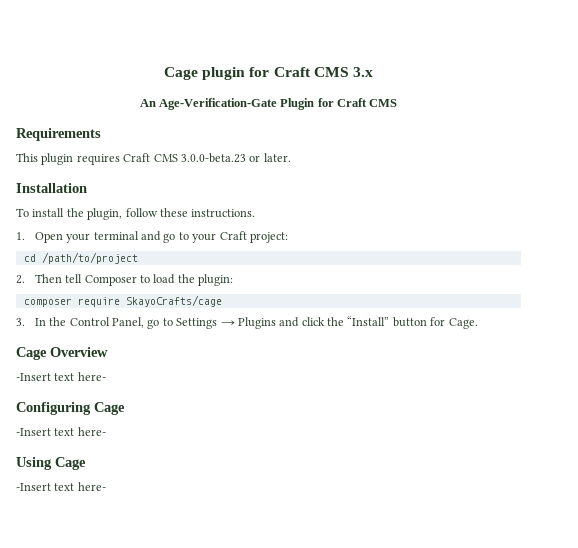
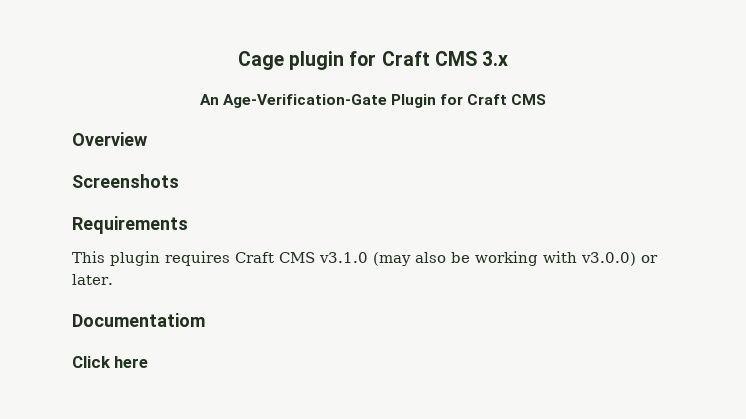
(398, 103) none -> [72,132,147,146] [72,174,179,188] // Overview // Screenshots
[180,153,291,163] [16,183,87,193] [16,208,256,220] [16,231,288,243] [23,252,138,264] [16,274,234,286] [23,295,222,307] [16,316,478,329] [16,347,108,360] [16,372,106,381] [16,402,125,415] [16,427,106,436] [16,457,86,470] [16,482,106,491] 3.0.0-beta.23 or later. // Installation // To install the plugin, follow these instructions. // 1. Open your terminal and go to your Craft project: // cd /path/to/project // 2. Then tell Composer to load the plugin: // composer require SkayoCrafts/cage // 3. In the Control Panel, go to Settings → Plugins and click the “Install” button for Cage. // Cage Overview // -Insert text here- // Configuring Cage // -Insert text here- // Using Cage // -Insert text here- -> [319,251,658,266] [72,274,113,285] [72,313,205,327] [72,356,149,368] v3.1.0 (may also be working with v3.0.0) or later. // Documentatiom // Click here

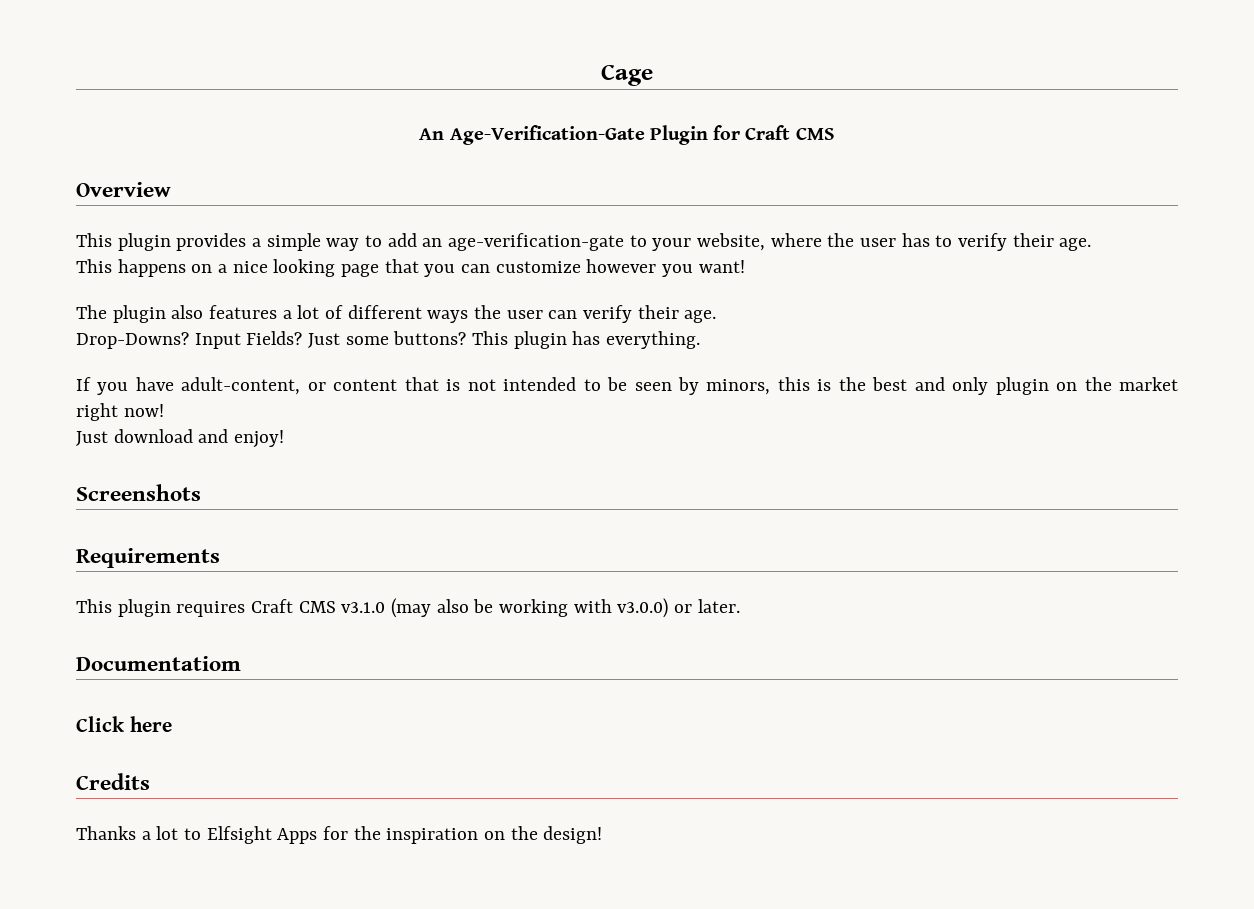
[289,51,509,70] plugin for Craft CMS 3.x -> (653, 75) none
(147, 139) none -> [76,233,1092,251] [76,259,745,277] [76,305,717,323] [76,331,701,349] [76,377,1179,395] [76,403,164,421] [76,429,285,448] // This plugin provides a simple way to add an age-verification-gate to your website, where the user has to verify their age. // This happens on a nice looking page that you can customize however you want! // The plugin also features a lot of different ways the user can verify their age. // Drop-Downs? Input Fields? Just some buttons? This plugin has everything. // If you have adult-content, or content that is not intended to be seen by minors, this is the best and only plugin on the market right now! // Just download and enjoy!
(149, 362) none -> [76,773,150,790] [76,826,603,844] // Credits // Thanks a lot to Elfsight Apps for the inspiration on the design!

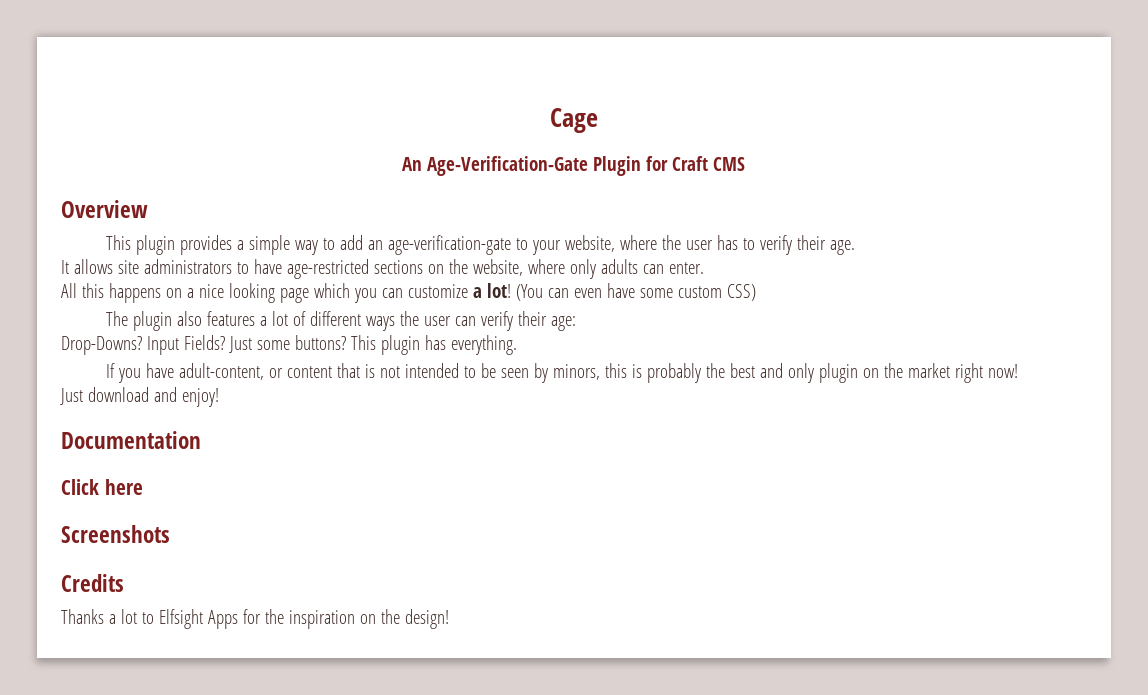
[76,259,112,273] This -> [61,259,704,279] [61,283,104,298] It allows site administrators to have age-restricted sections on the website, where only adults can enter. // All this
[384,259,419,273] that -> [313,283,350,298] which
[586,259,745,277] however you want! -> [472,283,756,301] a lot! (You can even have some custom CSS)
[684,310,717,323] age. -> [551,316,577,331] age:
(832, 385) none -> [647,363,702,383] probably
[76,484,201,501] [76,548,220,568] [76,598,740,618] [76,656,241,671] Screenshots // Requirements // This plugin requires Craft CMS v3.1.0 (may also be working with v3.0.0) or later. // Documentatiom -> [61,431,201,449] Documentation
(172, 724) none -> [61,525,170,543] // Screenshots

